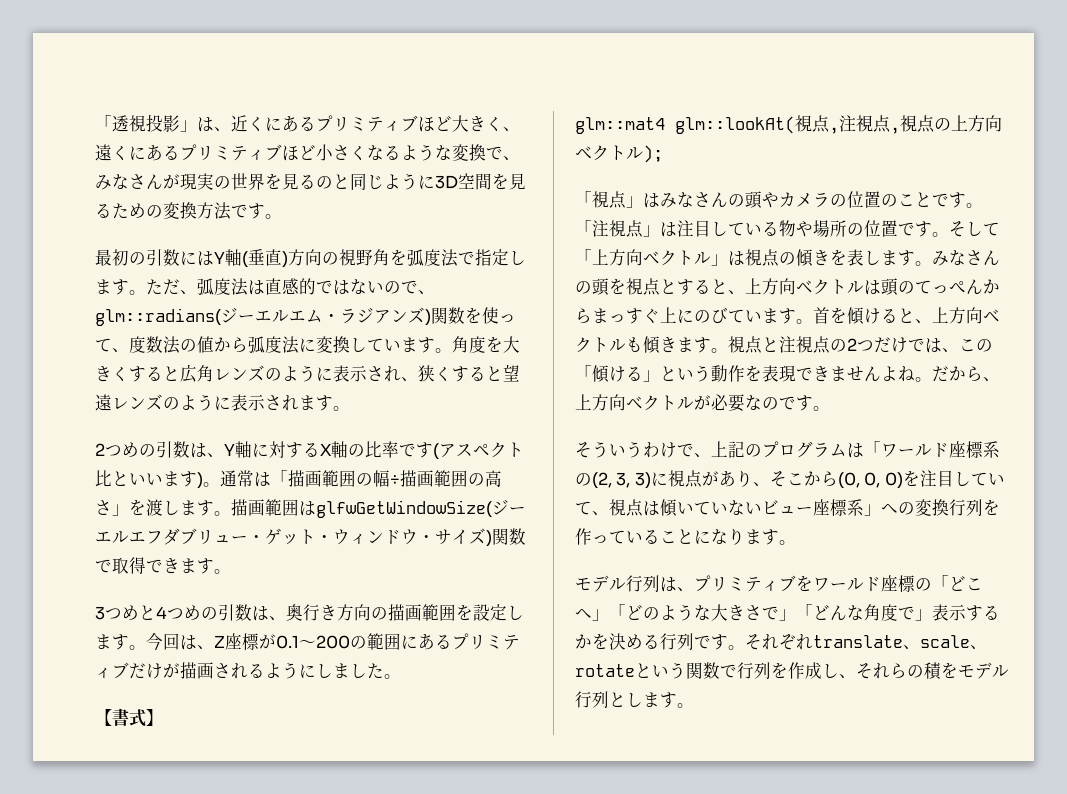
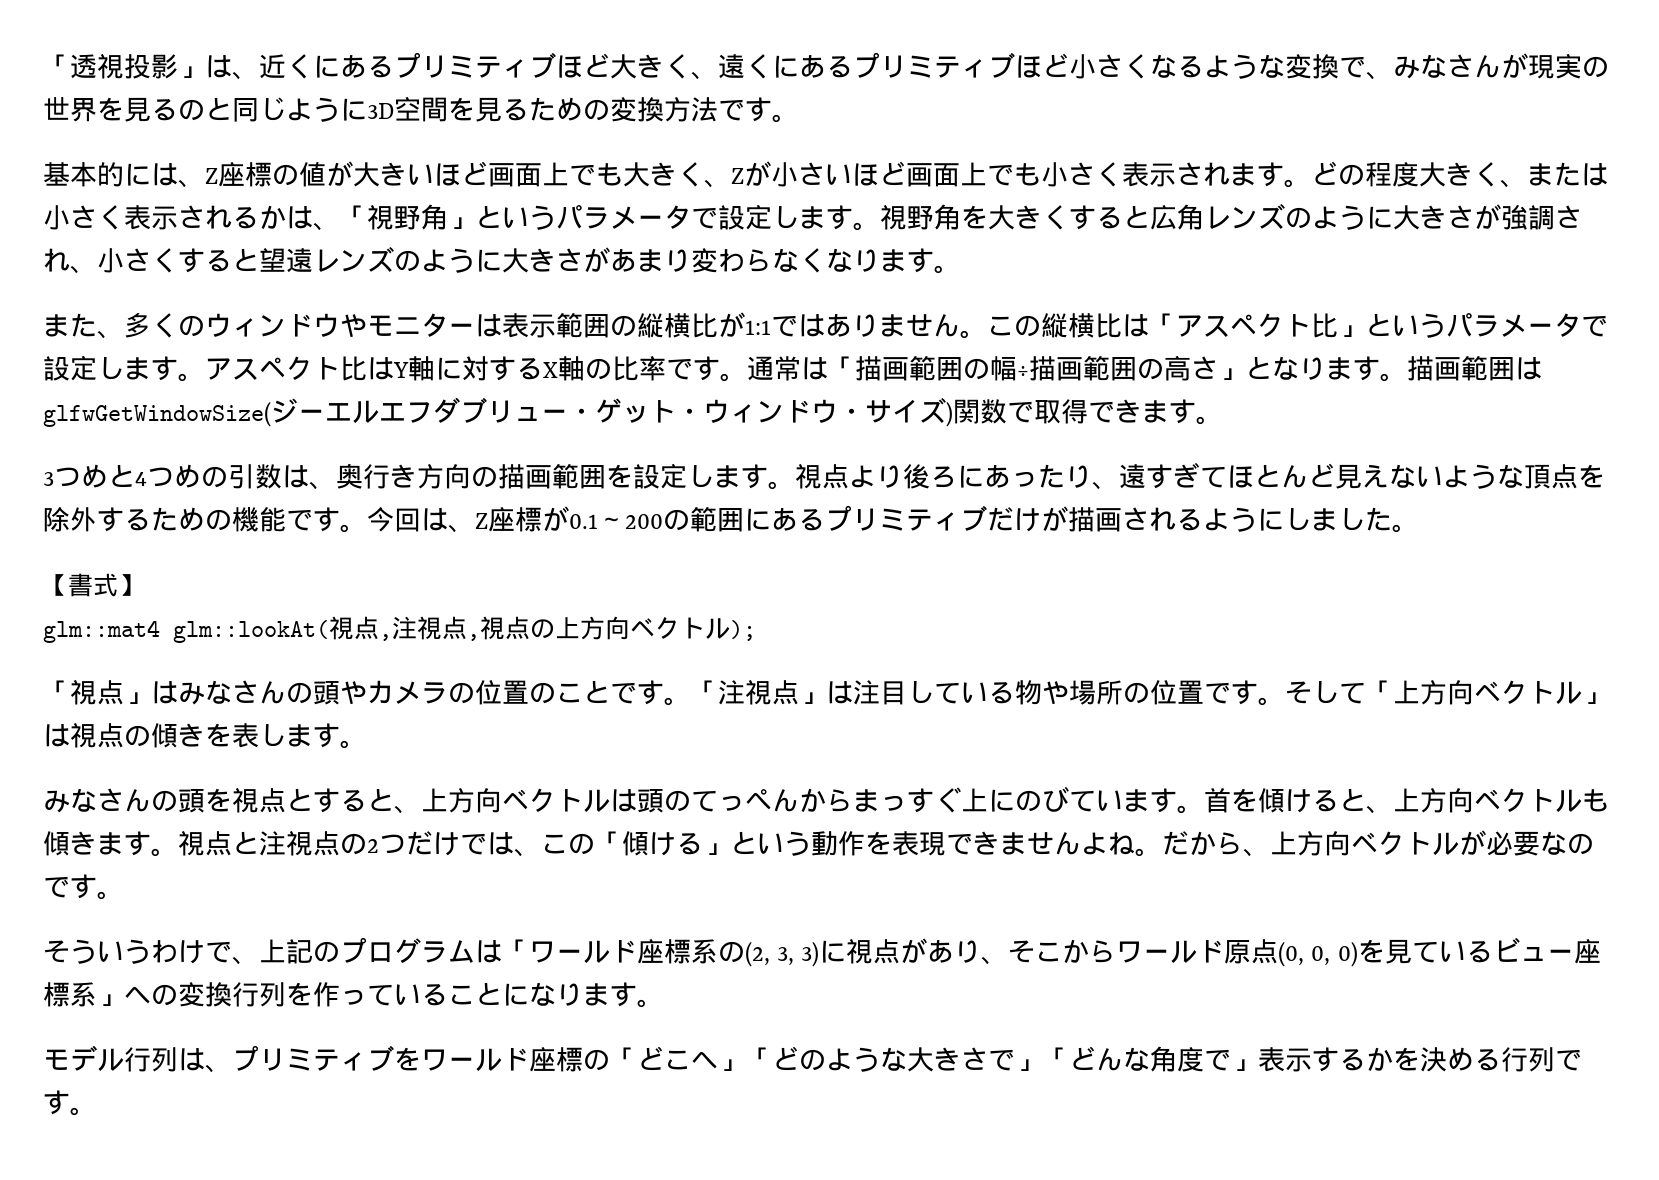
[95,249,526,268] [95,278,435,296] [95,307,516,326] [95,336,486,354] 最初の引数にはY軸(垂直)方向の視野角を弧度法で指定します。ただ、弧度法は直感的ではないので、glm::radians(ジーエルエム・ラジアンズ)関数を使って、度数法の値から弧度法に変換しています。角度 -> [43,161,1608,188] [43,204,961,231] 基本的には、Z座標の値が大きいほど画面上でも大きく、Zが小さいほど画面上でも小さく表示されます。どの程度大きく、または小さく表示されるかは、「視野角」というパラメータで設定します。視野角
[333,365,435,382] 表示され、狭 -> [1393,204,1582,230] [43,248,151,274] 大きさが強調され、小さ
[231,394,350,411] [95,441,224,458] 表示されます。 // 2つめの引数は、 -> [502,247,961,274] [43,312,1608,339] [43,355,394,382] 大きさがあまり変わらなくなります。 // また、多くのウィンドウやモニターは表示範囲の縦横比が1:1ではありません。この縦横比は「アスペクト比」というパラメータで設定します。アスペクト比は
[433,442,524,460] [95,470,203,489] (アスペクト比といいます) -> (720, 368) none
[129,499,180,516] を渡し -> [1245,356,1326,380] となり
(146, 647) none -> [795,462,1605,490] [43,506,367,533] 視点より後ろにあったり、遠すぎてほとんど見えないような頂点を除外するための機能です。
(932, 263) none -> (367, 744) //
(838, 479) none -> [1116,939,1279,964] ワールド原点
[919,470,1005,487] [575,499,762,517] 注目していて、視点は傾いていない -> [1384,939,1493,964] 見ている
[745,634,987,650] [575,662,1009,680] [575,691,694,708] それぞれtranslate、scale、rotateという関数で行列を作成し、それらの積をモデル行列とします。 -> (97, 1111) none

